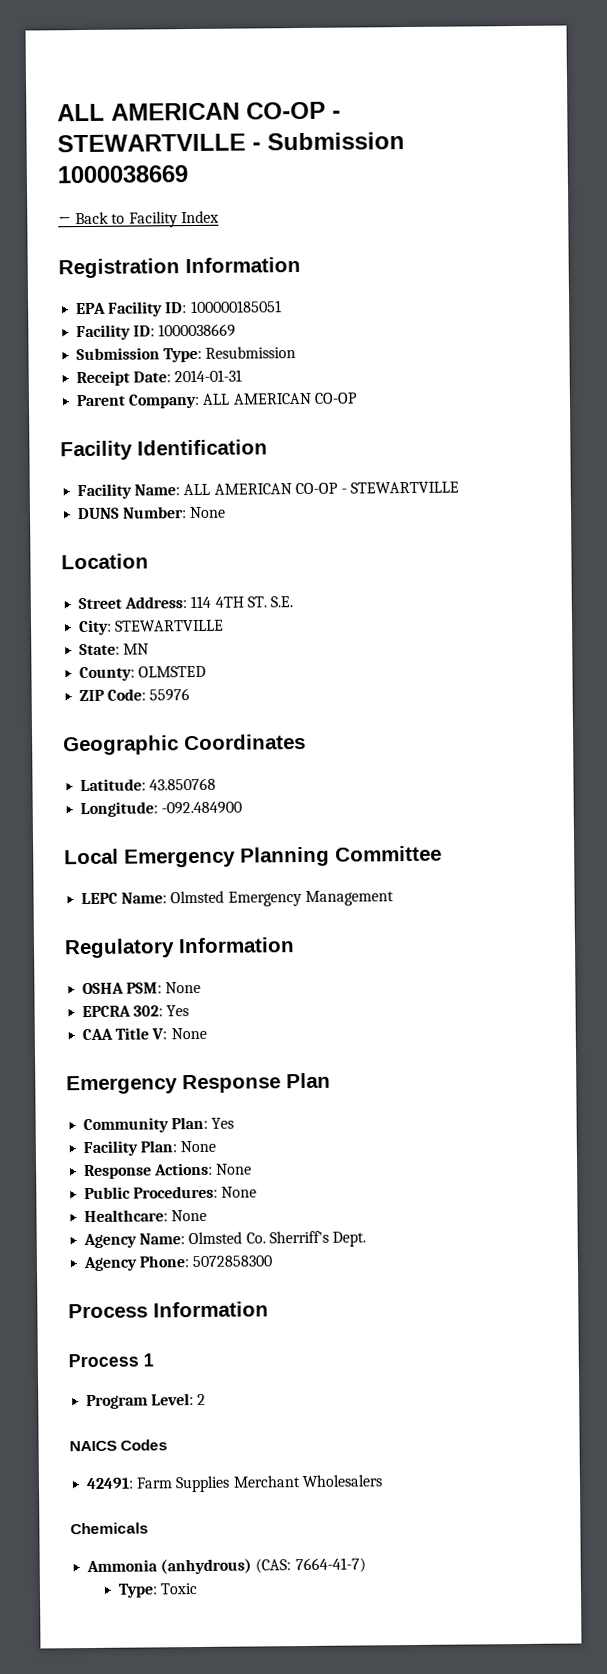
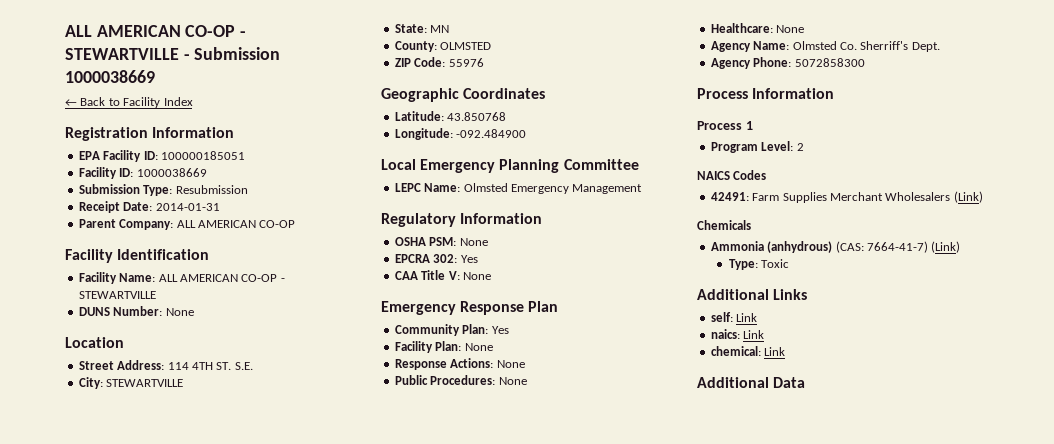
(383, 1481) none -> [953,191,983,203] (Link)
(366, 1565) none -> [931,241,961,253] (Link)
(197, 1589) none -> [697,289,808,300] [710,312,758,322] [710,329,765,339] [710,346,786,356] [697,377,806,388] // Additional Links // self: Link // naics: Link // chemical: Link // Additional Data

